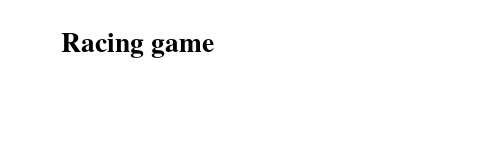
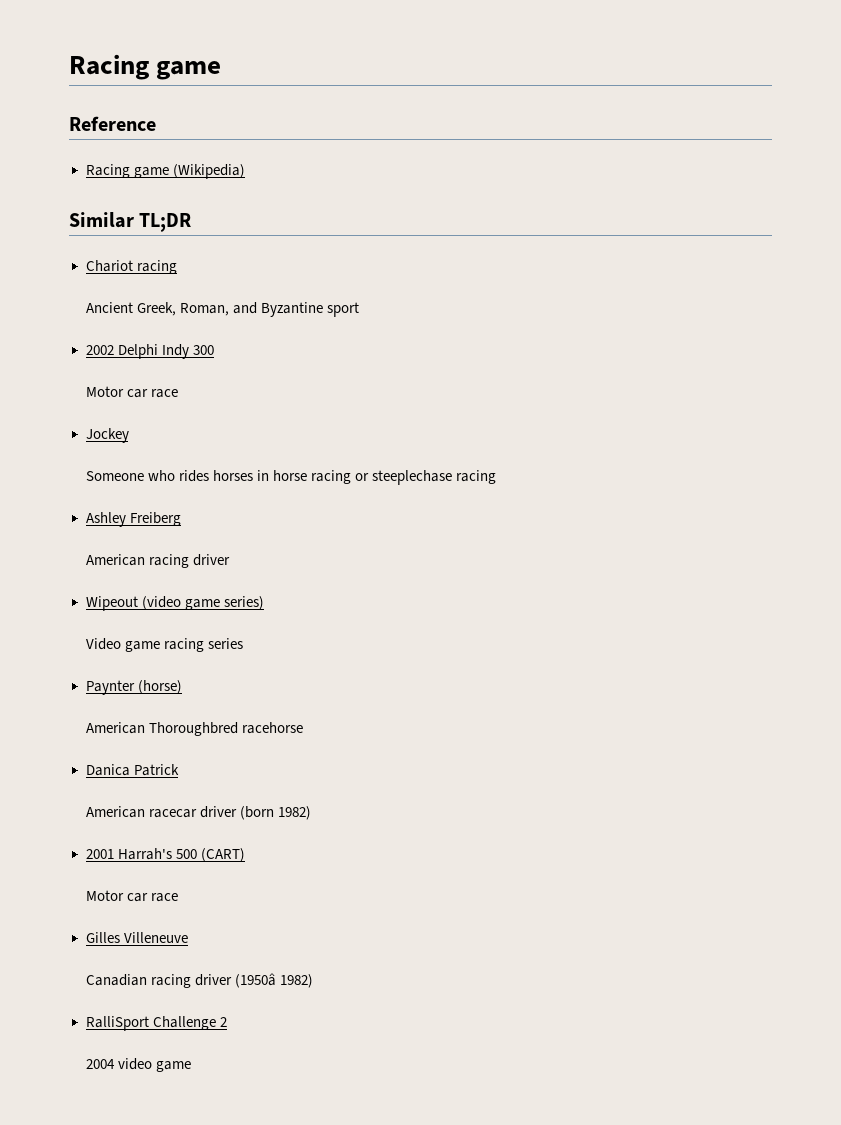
[61,33,215,58] Racing game -> [69,54,222,80] [69,116,156,131] [85,164,245,179] [69,212,192,232] [85,260,177,274] [85,302,360,317] [85,344,214,359] [85,386,179,398] [85,428,129,443] [85,470,497,485] [85,512,181,527] [85,554,231,568] [85,596,264,611] [85,638,244,652] [85,680,182,695] [85,722,304,736] [85,764,179,776] [85,806,312,820] [85,848,245,862] [85,890,179,902] [85,932,188,943] [85,973,314,988] [85,1016,227,1031] [85,1058,192,1072] Racing game // Reference // Racing game (Wikipedia) // Similar TL;DR // Chariot racing // Ancient Greek, Roman, and Byzantine sport // 2002 Delphi Indy 300 // Motor car race // Jockey // Someone who rides horses in horse racing or steeplechase racing // Ashley Freiberg // American racing driver // Wipeout (video game series) // Video game racing series // Paynter (horse) // American Thoroughbred racehorse // Danica Patrick // American racecar driver (born 1982) // 2001 Harrah's 500 (CART) // Motor car race // Gilles Villeneuve // Canadian racing driver (1950â 1982) // RalliSport Challenge 2 // 2004 video game

